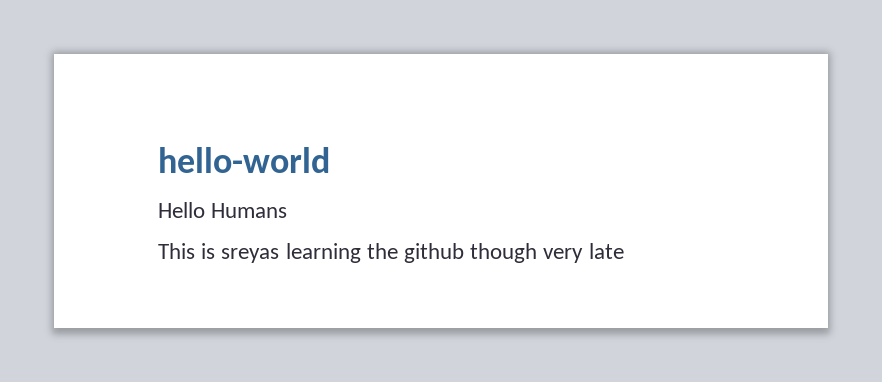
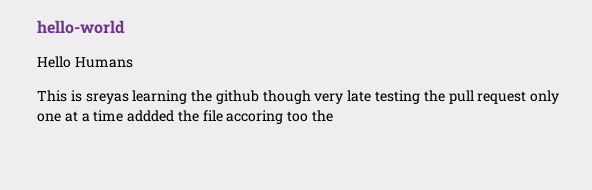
(624, 251) none -> [375,90,560,104] [37,110,334,124] testing the pull request only one at a time addded the file accoring too the

